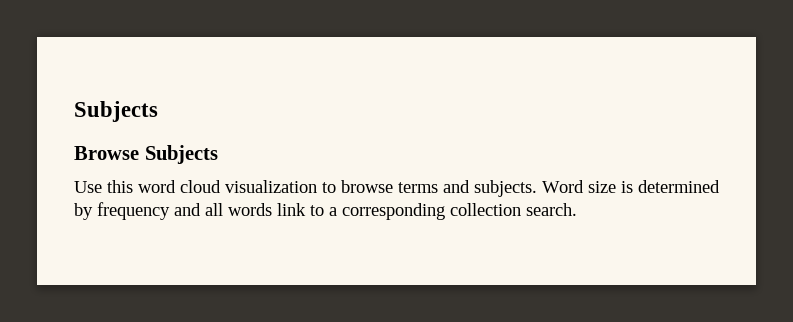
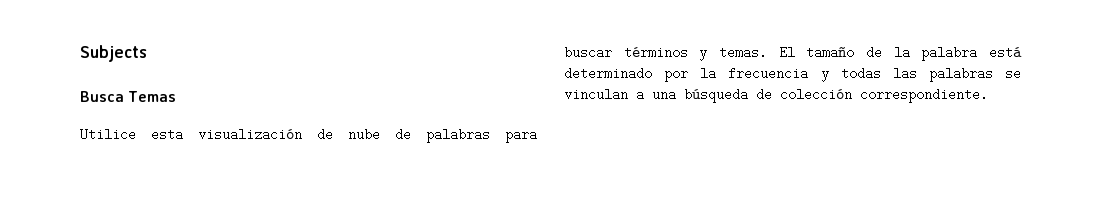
[74,101,158,122] [74,145,218,164] [74,180,720,197] [74,202,577,220] Subjects // Browse Subjects // Use this word cloud visualization to browse terms and subjects. Word size is determined by frequency and all words link to a corresponding collection search. -> [80,45,147,62] [80,91,177,102] [80,128,537,143] [564,46,1022,61] [564,67,1021,82] [564,88,988,103] Subjects // Busca Temas // Utilice esta visualización de nube de palabras para buscar términos y temas. El tamaño de la palabra está determinado por la frecuencia y todas las palabras se vinculan a una búsqueda de colección correspondiente.

